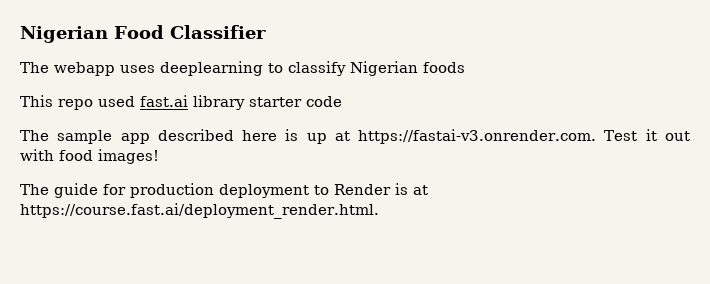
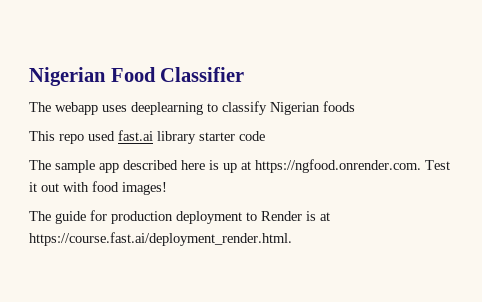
[358,129,597,144] https://fastai-v3.onrender.com. -> [255,159,421,173] https://ngfood.onrender.com.

